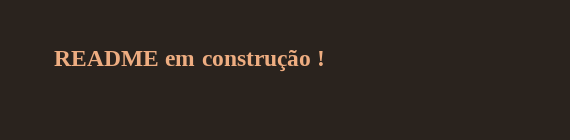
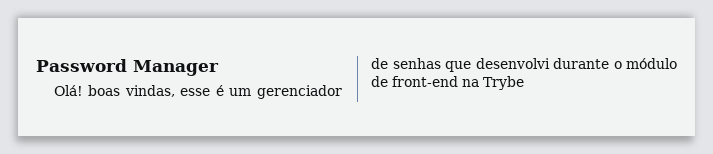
[54,50,326,72] README em construção ! -> [36,59,219,76] [53,85,342,99] [371,58,677,72] [371,76,524,90] Password Manager // Olá! boas vindas, esse é um gerenciador de senhas que desenvolvi durante o módulo de front-end na Trybe

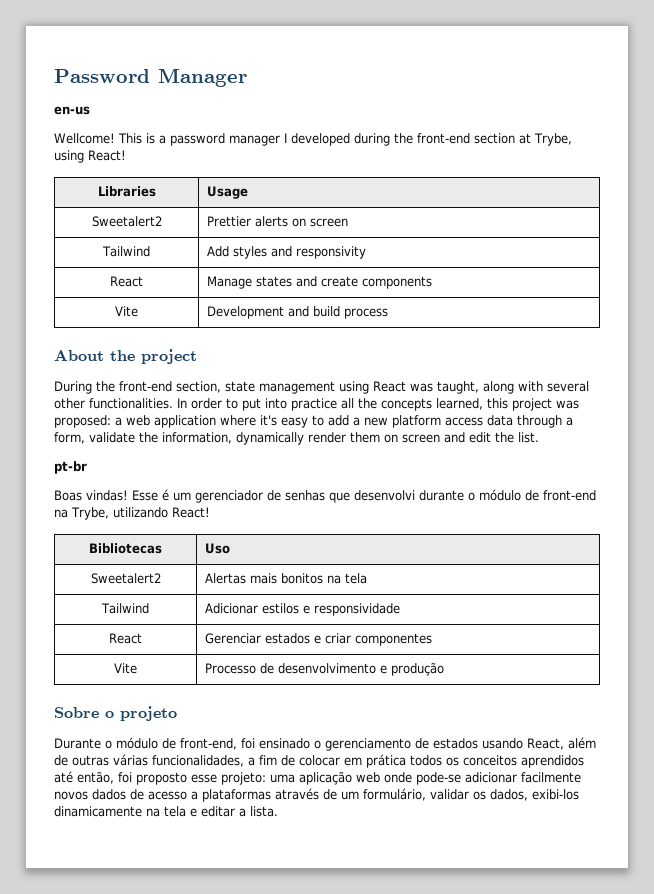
[53,85,211,97] Olá! boas vindas, esse -> [54,106,90,115] [54,133,572,146] [54,150,126,163] [97,186,156,197] [207,186,249,199] [91,216,162,227] [207,216,349,227] [102,246,151,257] [207,246,367,259] [110,276,143,287] [207,276,433,289] [115,306,138,317] [207,306,389,319] [54,349,197,364] [54,381,589,394] [54,398,579,411] [54,415,573,428] [54,432,539,445] [54,461,87,474] [54,490,158,501] en-us // Wellcome! This is a password manager I developed during the front-end section at Trybe, using React! // Libraries | Usage // Sweetalert2 | Prettier alerts on screen // Tailwind | Add styles and responsivity // React | Manage states and create components // Vite | Development and build process // About the project // During the front-end section, state management using React was taught, along with several other functionalities. In order to put into practice all the concepts learned, this project was proposed: a web application where it's easy to add a new platform access data through a form, validate the information, dynamically render them on screen and edit the list. // pt-br // Boas vindas! Esse
[483,76,524,90] Trybe -> [71,507,210,520] [89,543,162,554] [205,543,231,554] [90,573,161,584] [205,573,368,584] [101,603,150,614] [205,603,401,616] [109,633,142,644] [205,633,433,646] [114,663,137,674] [205,662,445,676] [54,706,177,721] [54,737,596,751] [54,754,584,768] [54,771,581,785] [54,788,579,802] [54,806,278,817] Trybe, utilizando React! // Bibliotecas | Uso // Sweetalert2 | Alertas mais bonitos na tela // Tailwind | Adicionar estilos e responsividade // React | Gerenciar estados e criar componentes // Vite | Processo de desenvolvimento e produção // Sobre o projeto // Durante o módulo de front-end, foi ensinado o gerenciamento de estados usando React, além de outras várias funcionalidades, a fim de colocar em prática todos os conceitos aprendidos até então, foi proposto esse projeto: uma aplicação web onde pode-se adicionar facilmente novos dados de acesso a plataformas através de um formulário, validar os dados, exibi-los dinamicamente na tela e editar a lista.

